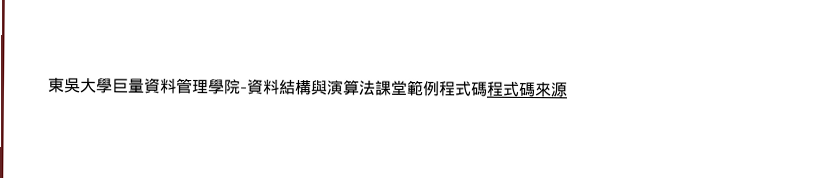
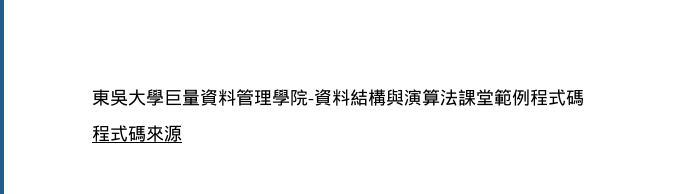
(488, 89) none -> (584, 98) //

